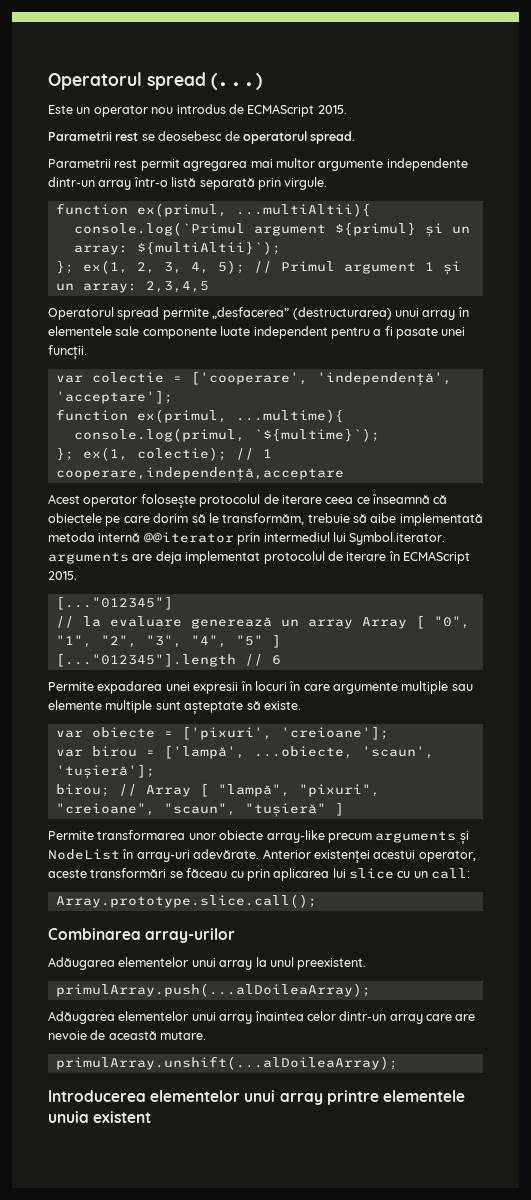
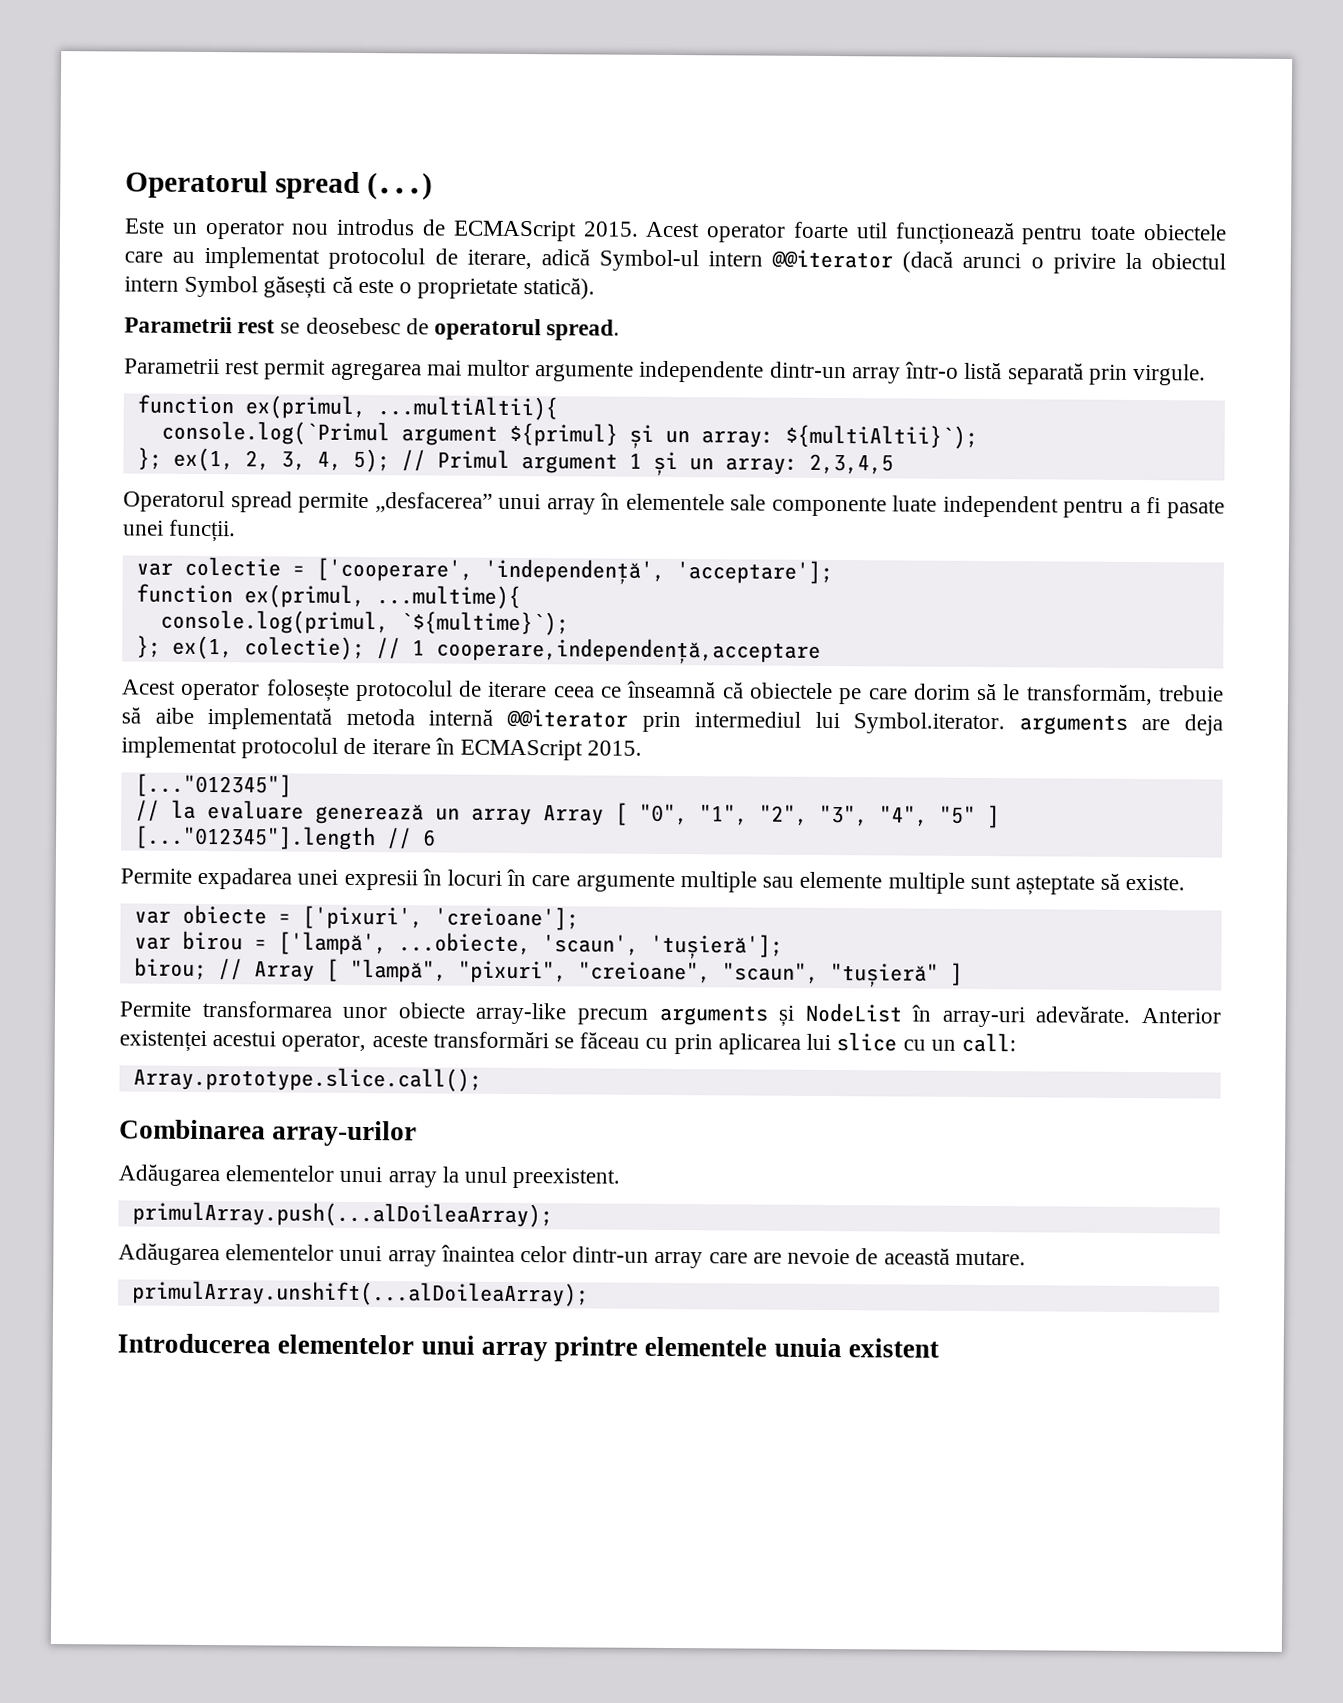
(347, 109) none -> [645,221,1227,246] [124,246,1226,274] [124,275,596,300] Acest operator foarte util funcționează pentru toate obiectele care au implementat protocolul de iterare, adică Symbol-ul intern @@iterator (dacă arunci o privire la obiectul intern Symbol găsești că este o proprietate statică).
[292,307,392,320] (destructurarea) -> (493, 502) none

